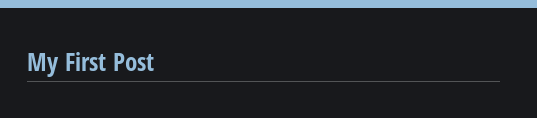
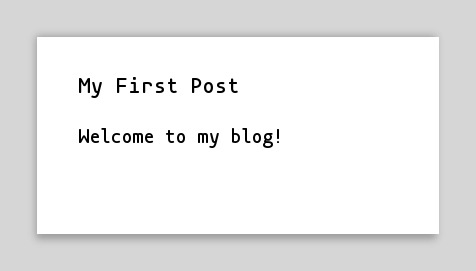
(154, 62) none -> [78,128,283,148] // Welcome to my blog!

